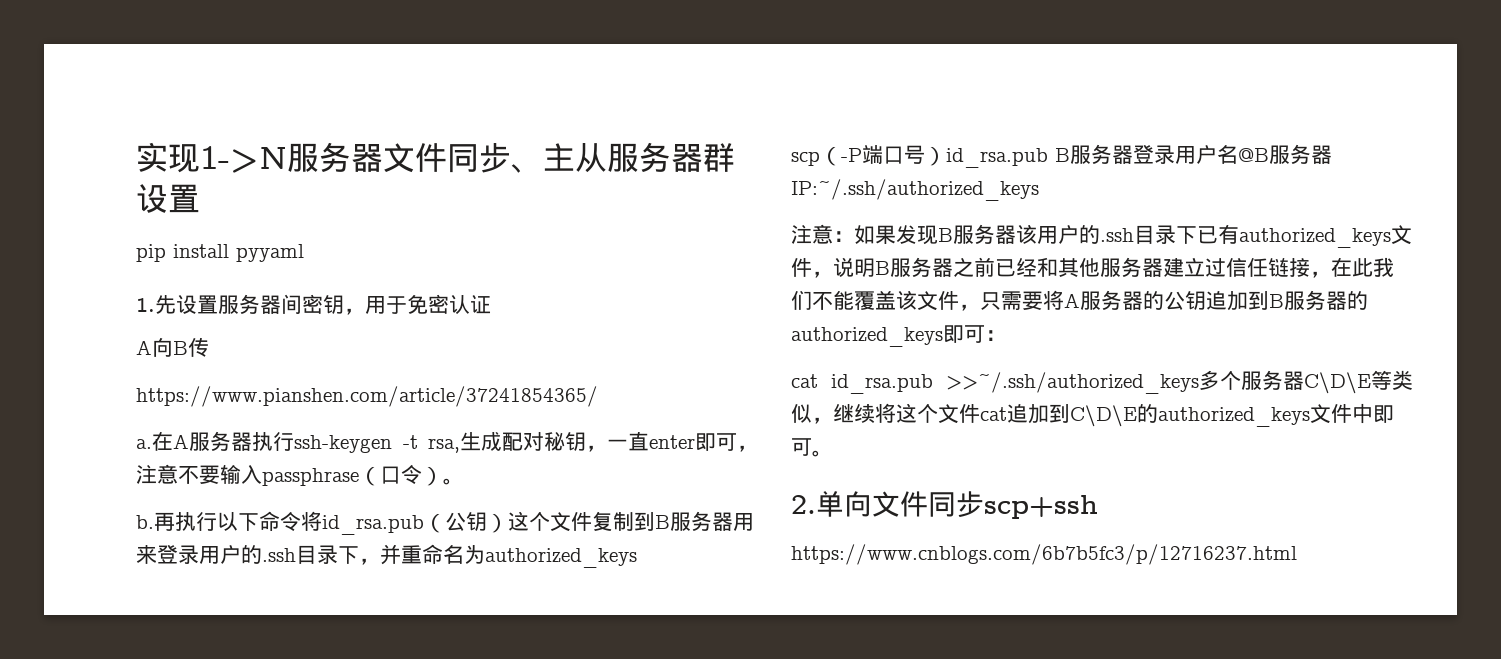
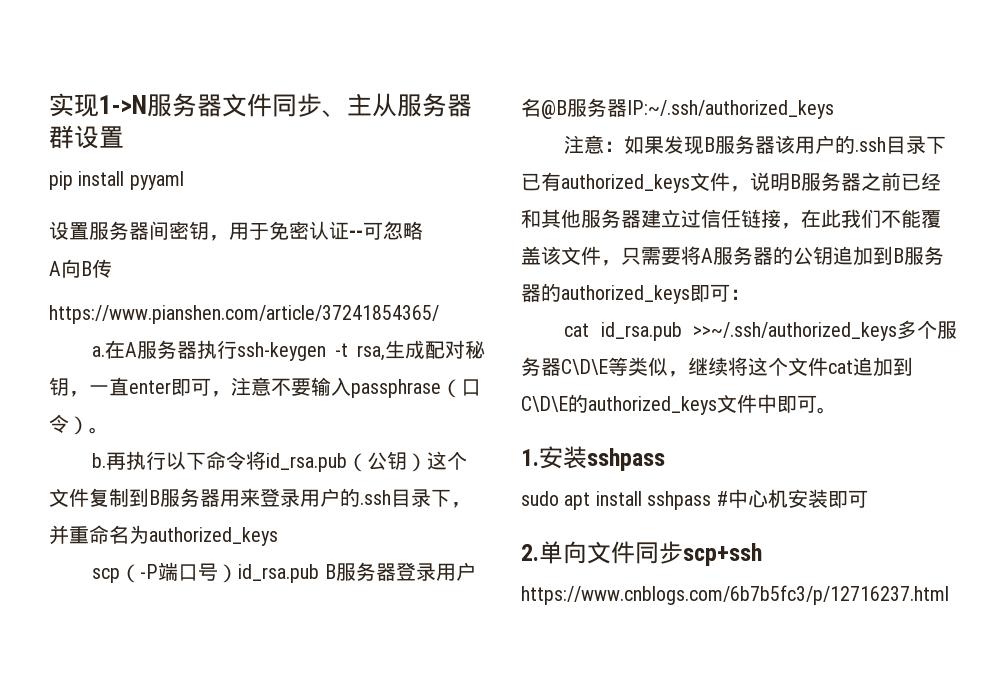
[136,295,176,314] 1.先 -> (184, 180) none
(491, 304) none -> [349,221,423,240] --可忽略
(833, 453) none -> [521,446,665,471] [521,489,868,510] // 1.安装sshpass // sudo apt install sshpass #中心机安装即可

